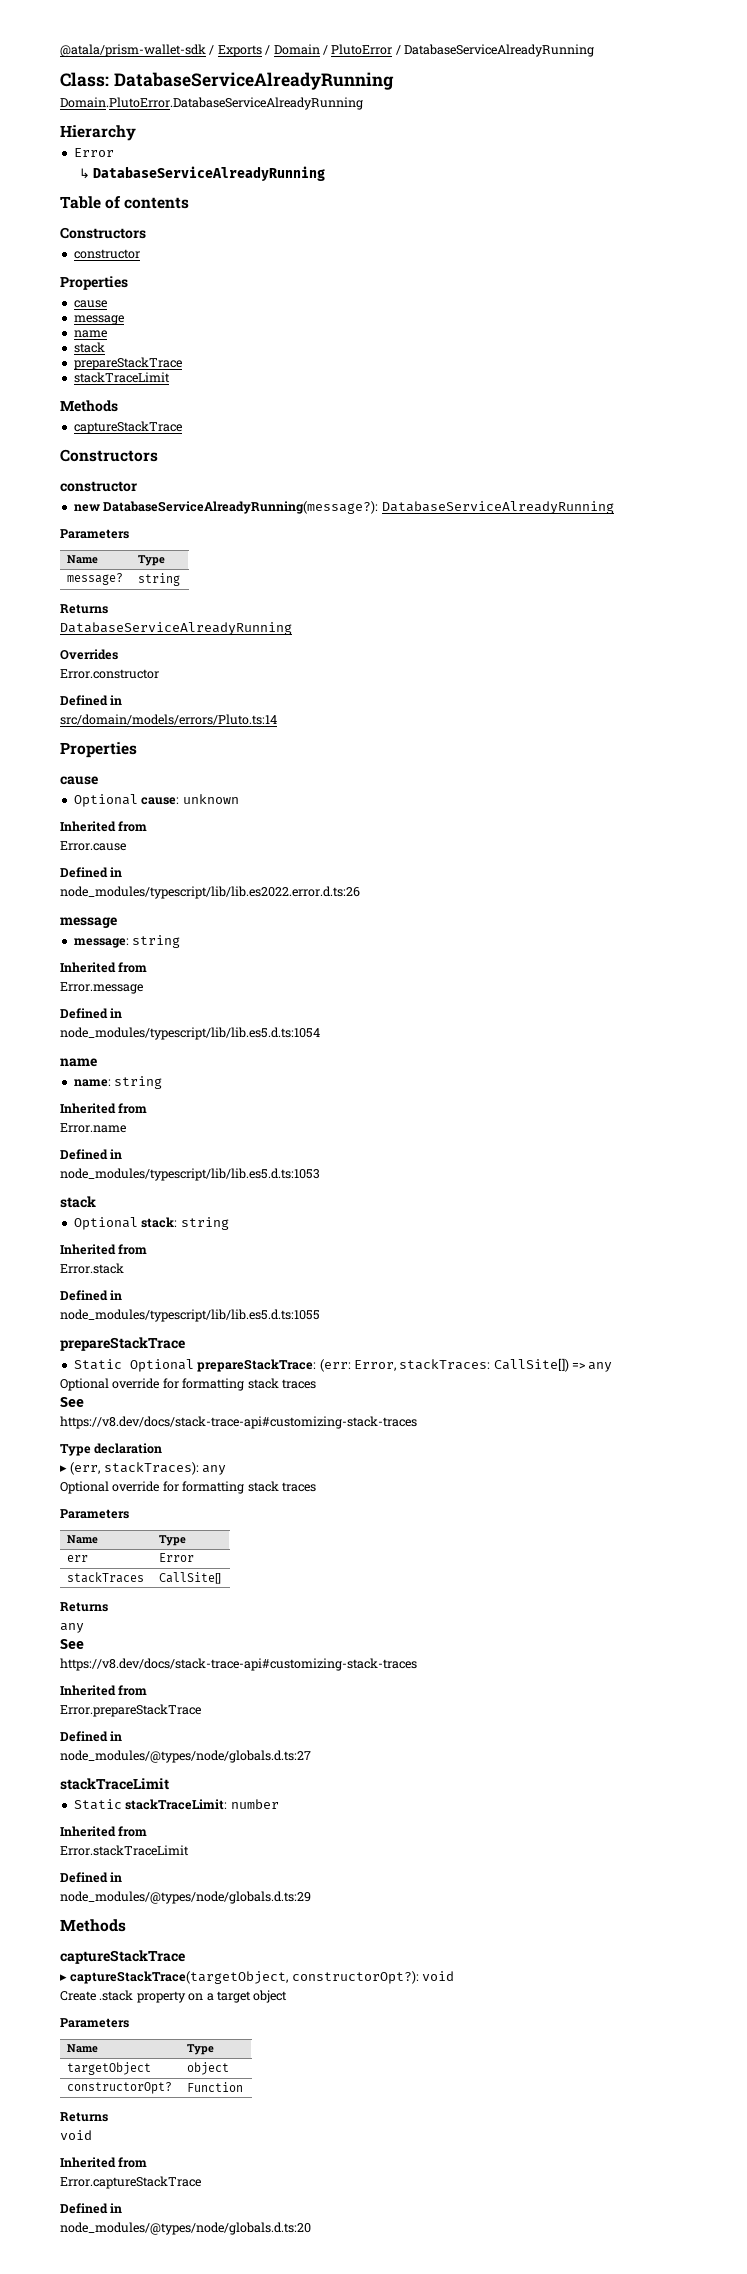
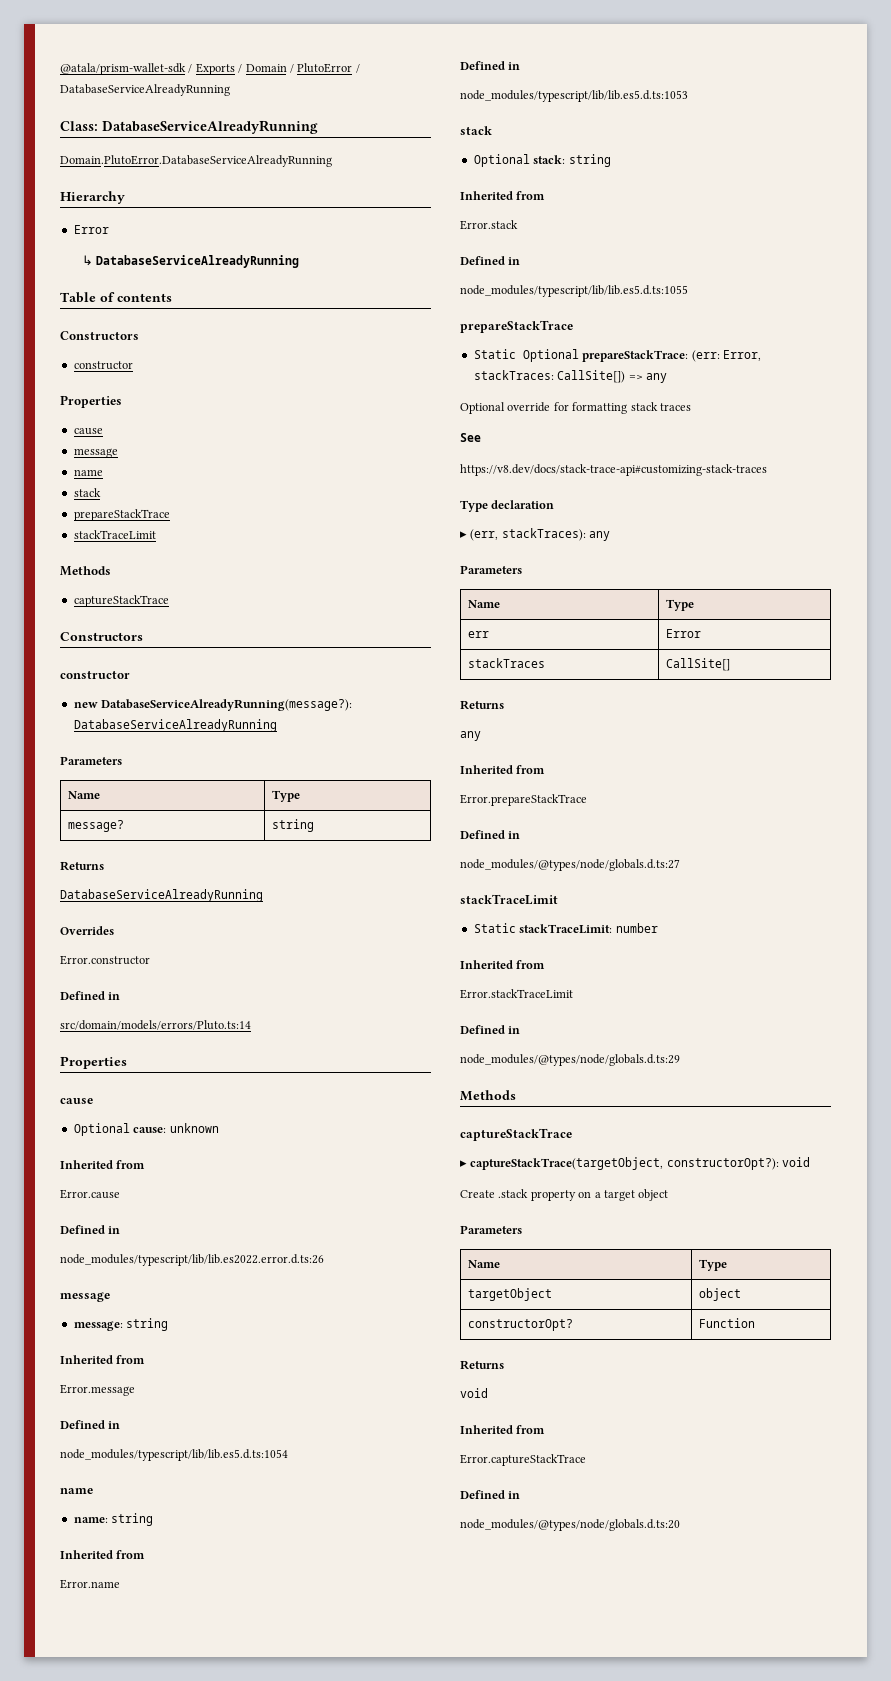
[60,1481,316,1494] // Optional override for formatting stack traces -> (611, 536) none
[60,1639,84,1649] [60,1658,417,1671] // See // https://v8.dev/docs/stack-trace-api#customizing-stack-traces -> (481, 736) none

